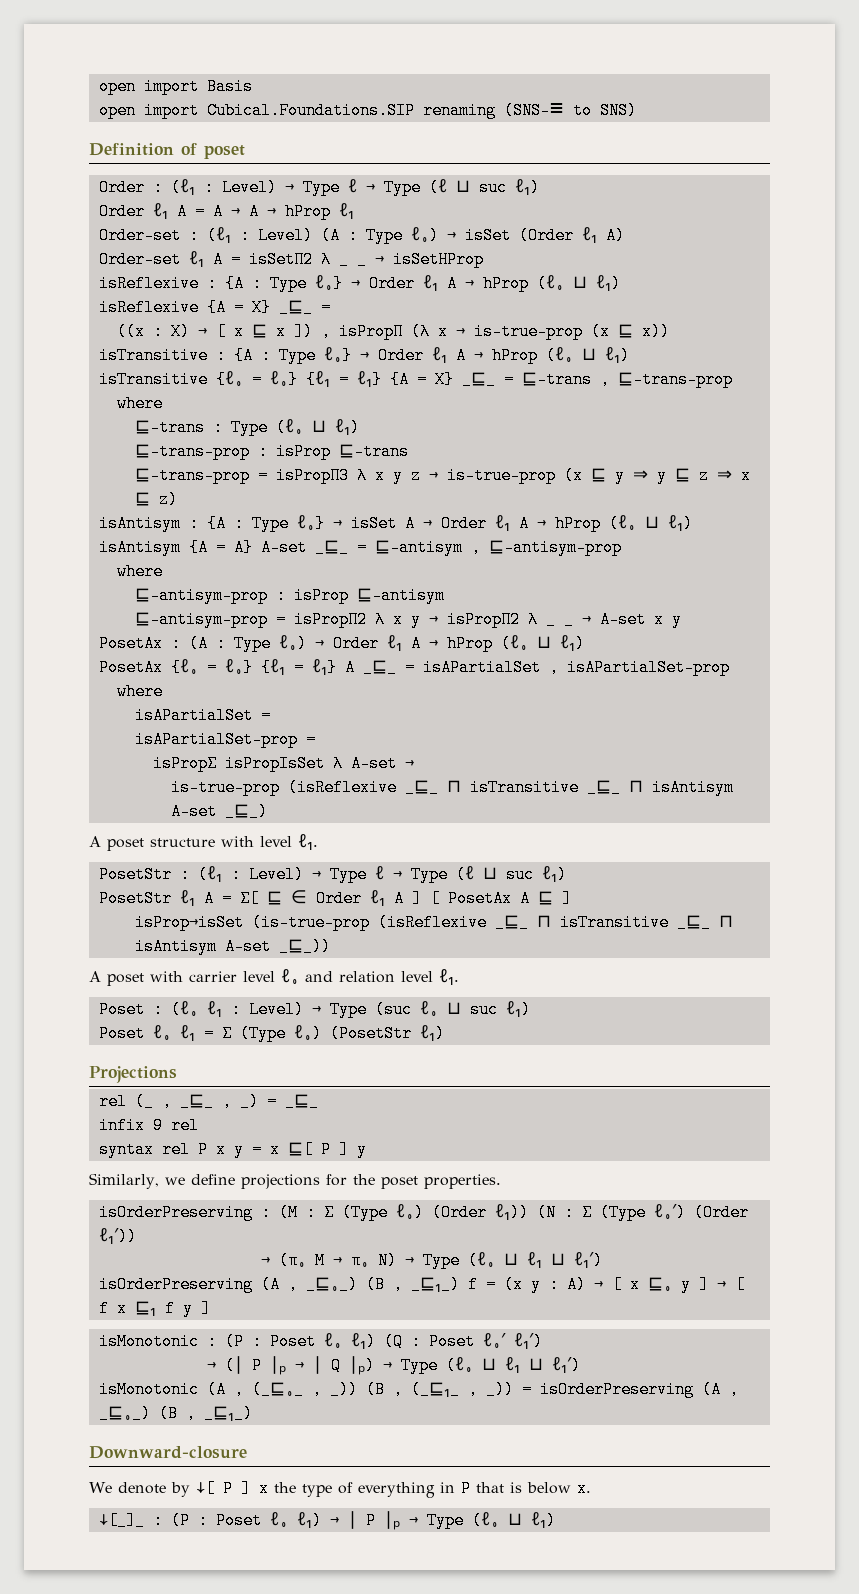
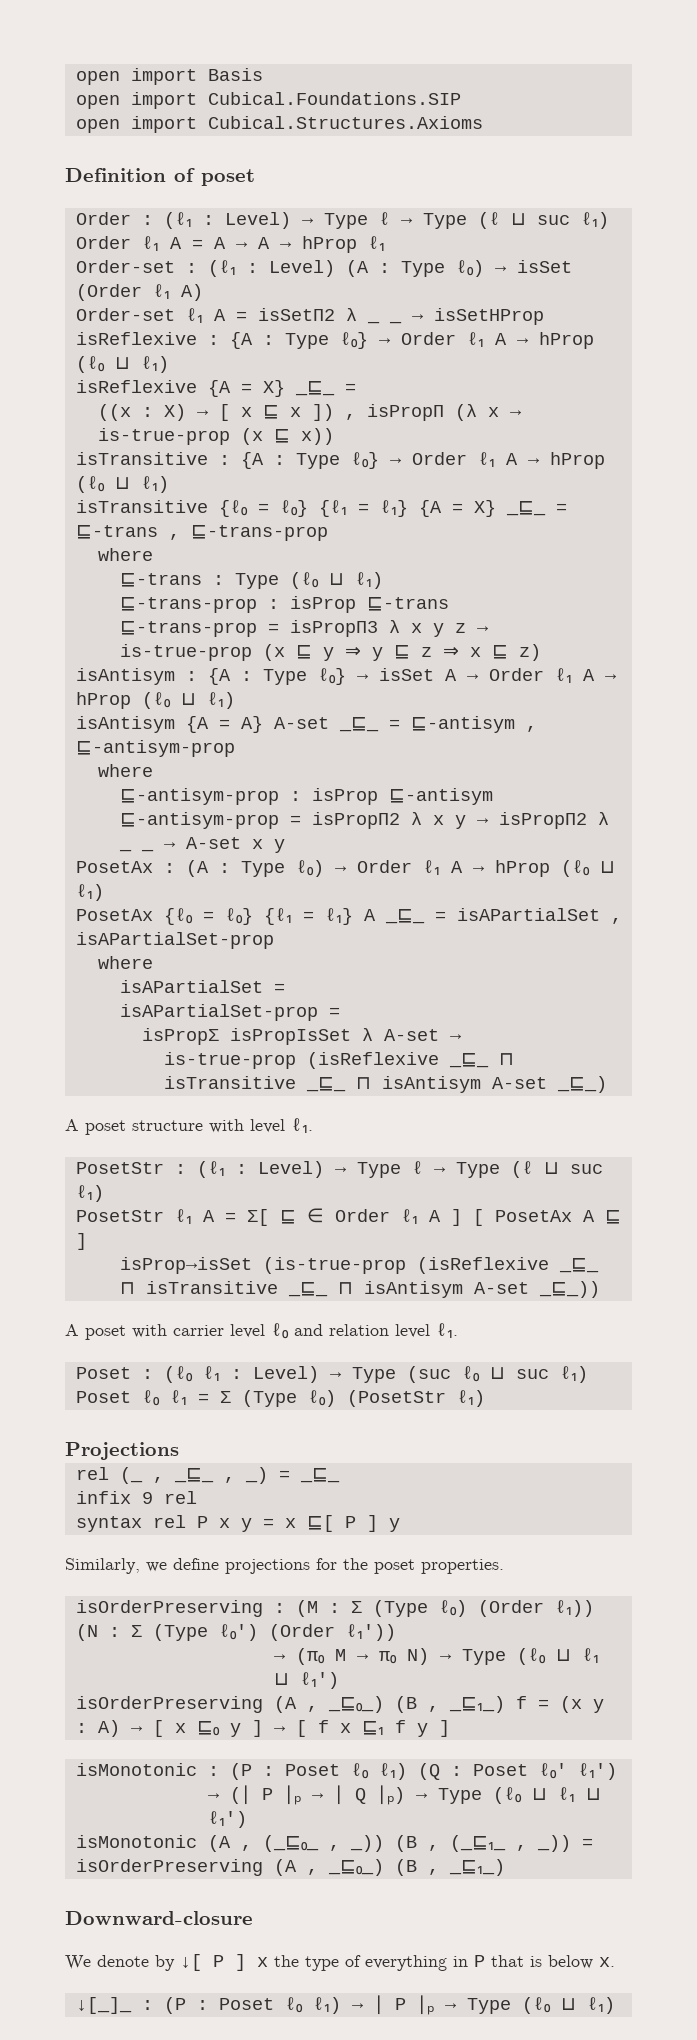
[422,102,637,119] renaming (SNS-≡ to SNS) -> [75,116,483,133] // open import Cubical.Structures.Axioms

